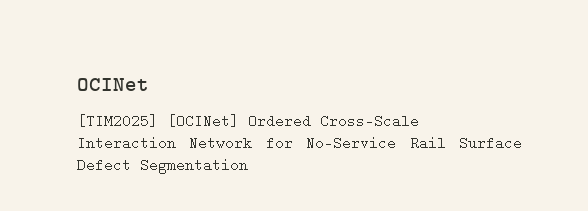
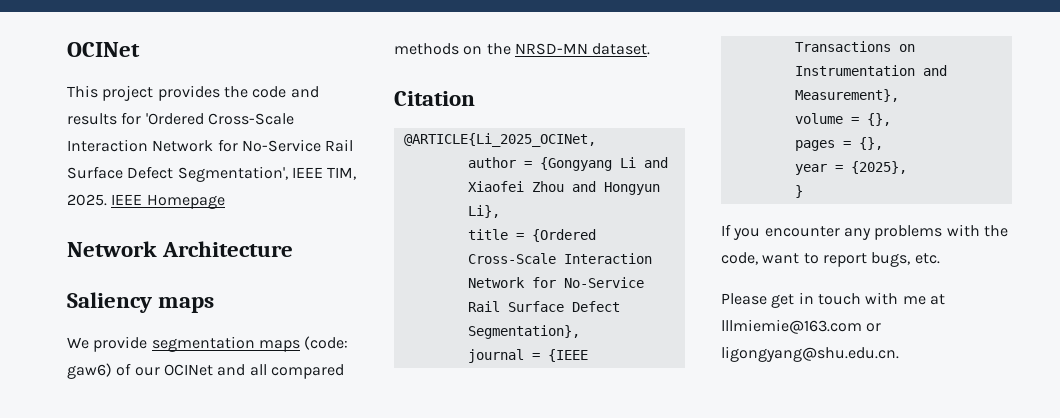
[77,114,419,128] [77,136,522,150] [77,158,248,174] [TIM2025] [OCINet] Ordered Cross-Scale Interaction Network for No-Service Rail Surface Defect Segmentation -> [67,85,319,101] [67,112,294,125] [67,139,354,152] [67,166,357,182] [67,194,225,209] [67,241,294,257] [67,292,215,313] [67,336,349,352] [67,363,344,379] [394,43,651,55] [394,91,475,106] [403,133,596,147] [467,157,668,171] [467,181,660,195] [467,205,500,218] [467,229,596,242] [467,253,652,264] [467,277,644,288] [467,301,620,312] [467,325,580,339] [467,349,588,363] [794,41,915,52] [794,65,947,76] [794,89,899,102] [794,113,891,126] [794,137,883,151] [794,161,907,175] [794,185,803,198] [721,224,1008,240] [721,252,940,267] [721,292,945,308] [721,319,882,334] [721,346,899,362] This project provides the code and results for 'Ordered Cross-Scale Interaction Network for No-Service Rail Surface Defect Segmentation', IEEE TIM, 2025. IEEE Homepage // Network Architecture // Saliency maps // We provide segmentation maps (code: gaw6) of our OCINet and all compared methods on the NRSD-MN dataset. // Citation // @ARTICLE{Li_2025_OCINet, // author = {Gongyang Li and Xiaofei Zhou and Hongyun Li}, // title = {Ordered Cross-Scale Interaction Network for No-Service Rail Surface Defect Segmentation}, // journal = {IEEE Transactions on Instrumentation and Measurement}, // volume = {}, // pages = {}, // year = {2025}, // } // If you encounter any problems with the code, want to report bugs, etc. // Please get in touch with me at lllmiemie@163.com or ligongyang@shu.edu.cn.

